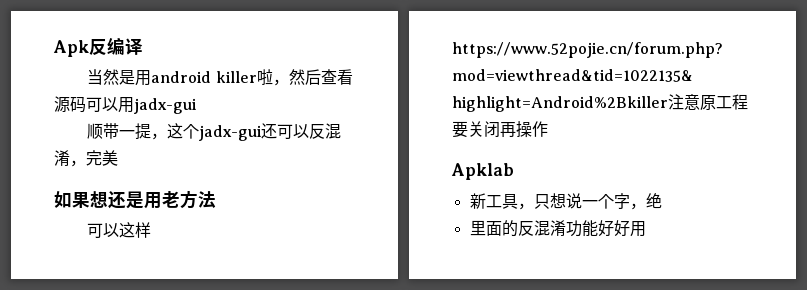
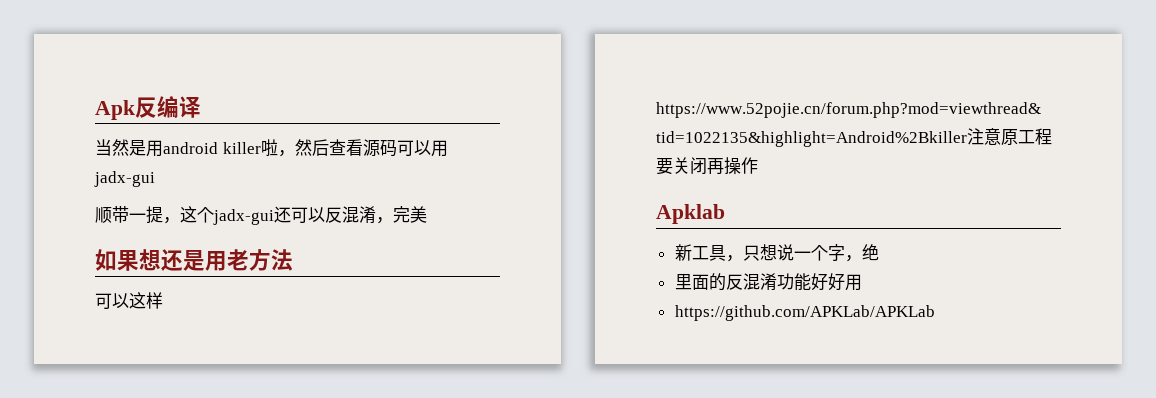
(646, 229) none -> [674,305,935,321] // https://github.com/APKLab/APKLab

